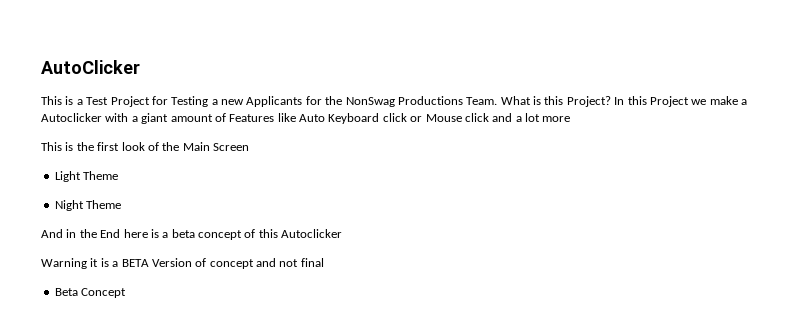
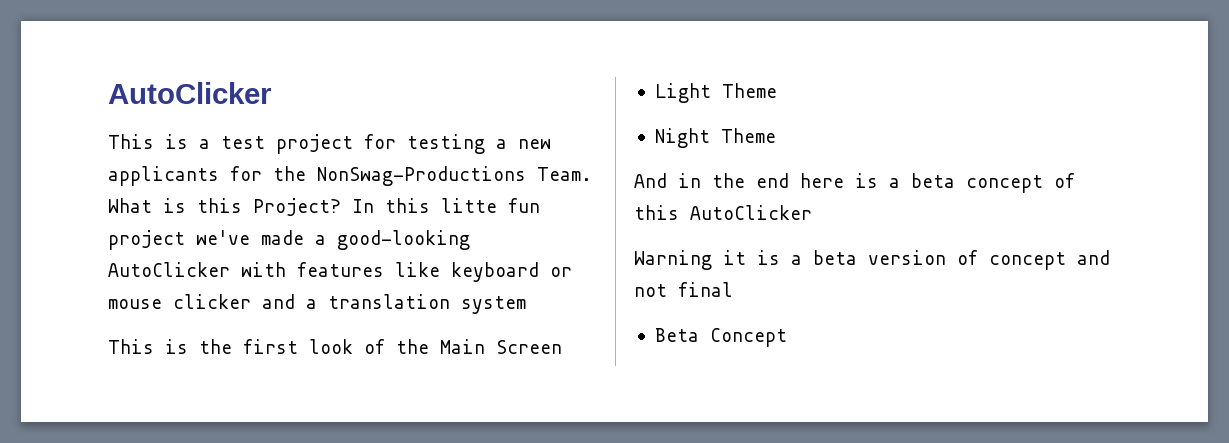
[86,96,209,107] Test Project for Testing -> [221,134,485,154] test project for testing
[246,96,303,107] Applicants -> [108,166,219,186] applicants
[345,96,463,107] NonSwag Productions -> [317,166,526,186] NonSwag-Productions
[649,96,747,107] [41,113,571,124] Project we make a Autoclicker with a giant amount of Features like Auto Keyboard click or Mouse click and a lot more -> [441,198,540,213] [108,230,470,250] [108,262,572,282] [108,294,526,314] litte fun project we've made a good-looking AutoClicker with features like keyboard or mouse clicker and a translation system
[100,229,121,238] End -> [756,173,789,188] end
[281,229,343,238] Autoclicker -> [690,205,812,220] AutoClicker
[121,258,192,267] BETA Version -> [813,250,946,265] beta version

